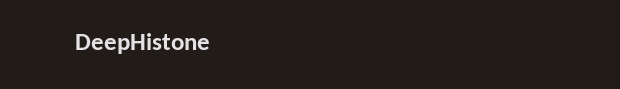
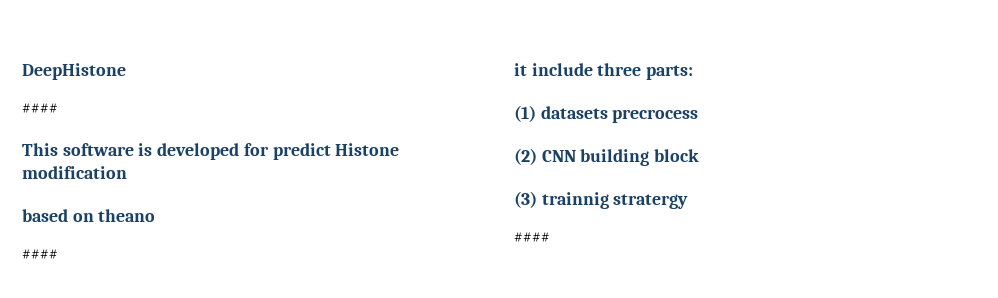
(210, 43) none -> [22,103,58,113] [22,143,400,160] [22,166,127,179] [22,209,156,222] [22,249,58,259] [514,63,694,80] [514,105,699,123] [514,148,700,166] [514,191,689,209] [514,232,550,242] // #### // This software is developed for predict Histone modification // based on theano // #### // it include three parts: // (1) datasets precrocess // (2) CNN building block // (3) trainnig stratergy // ####

